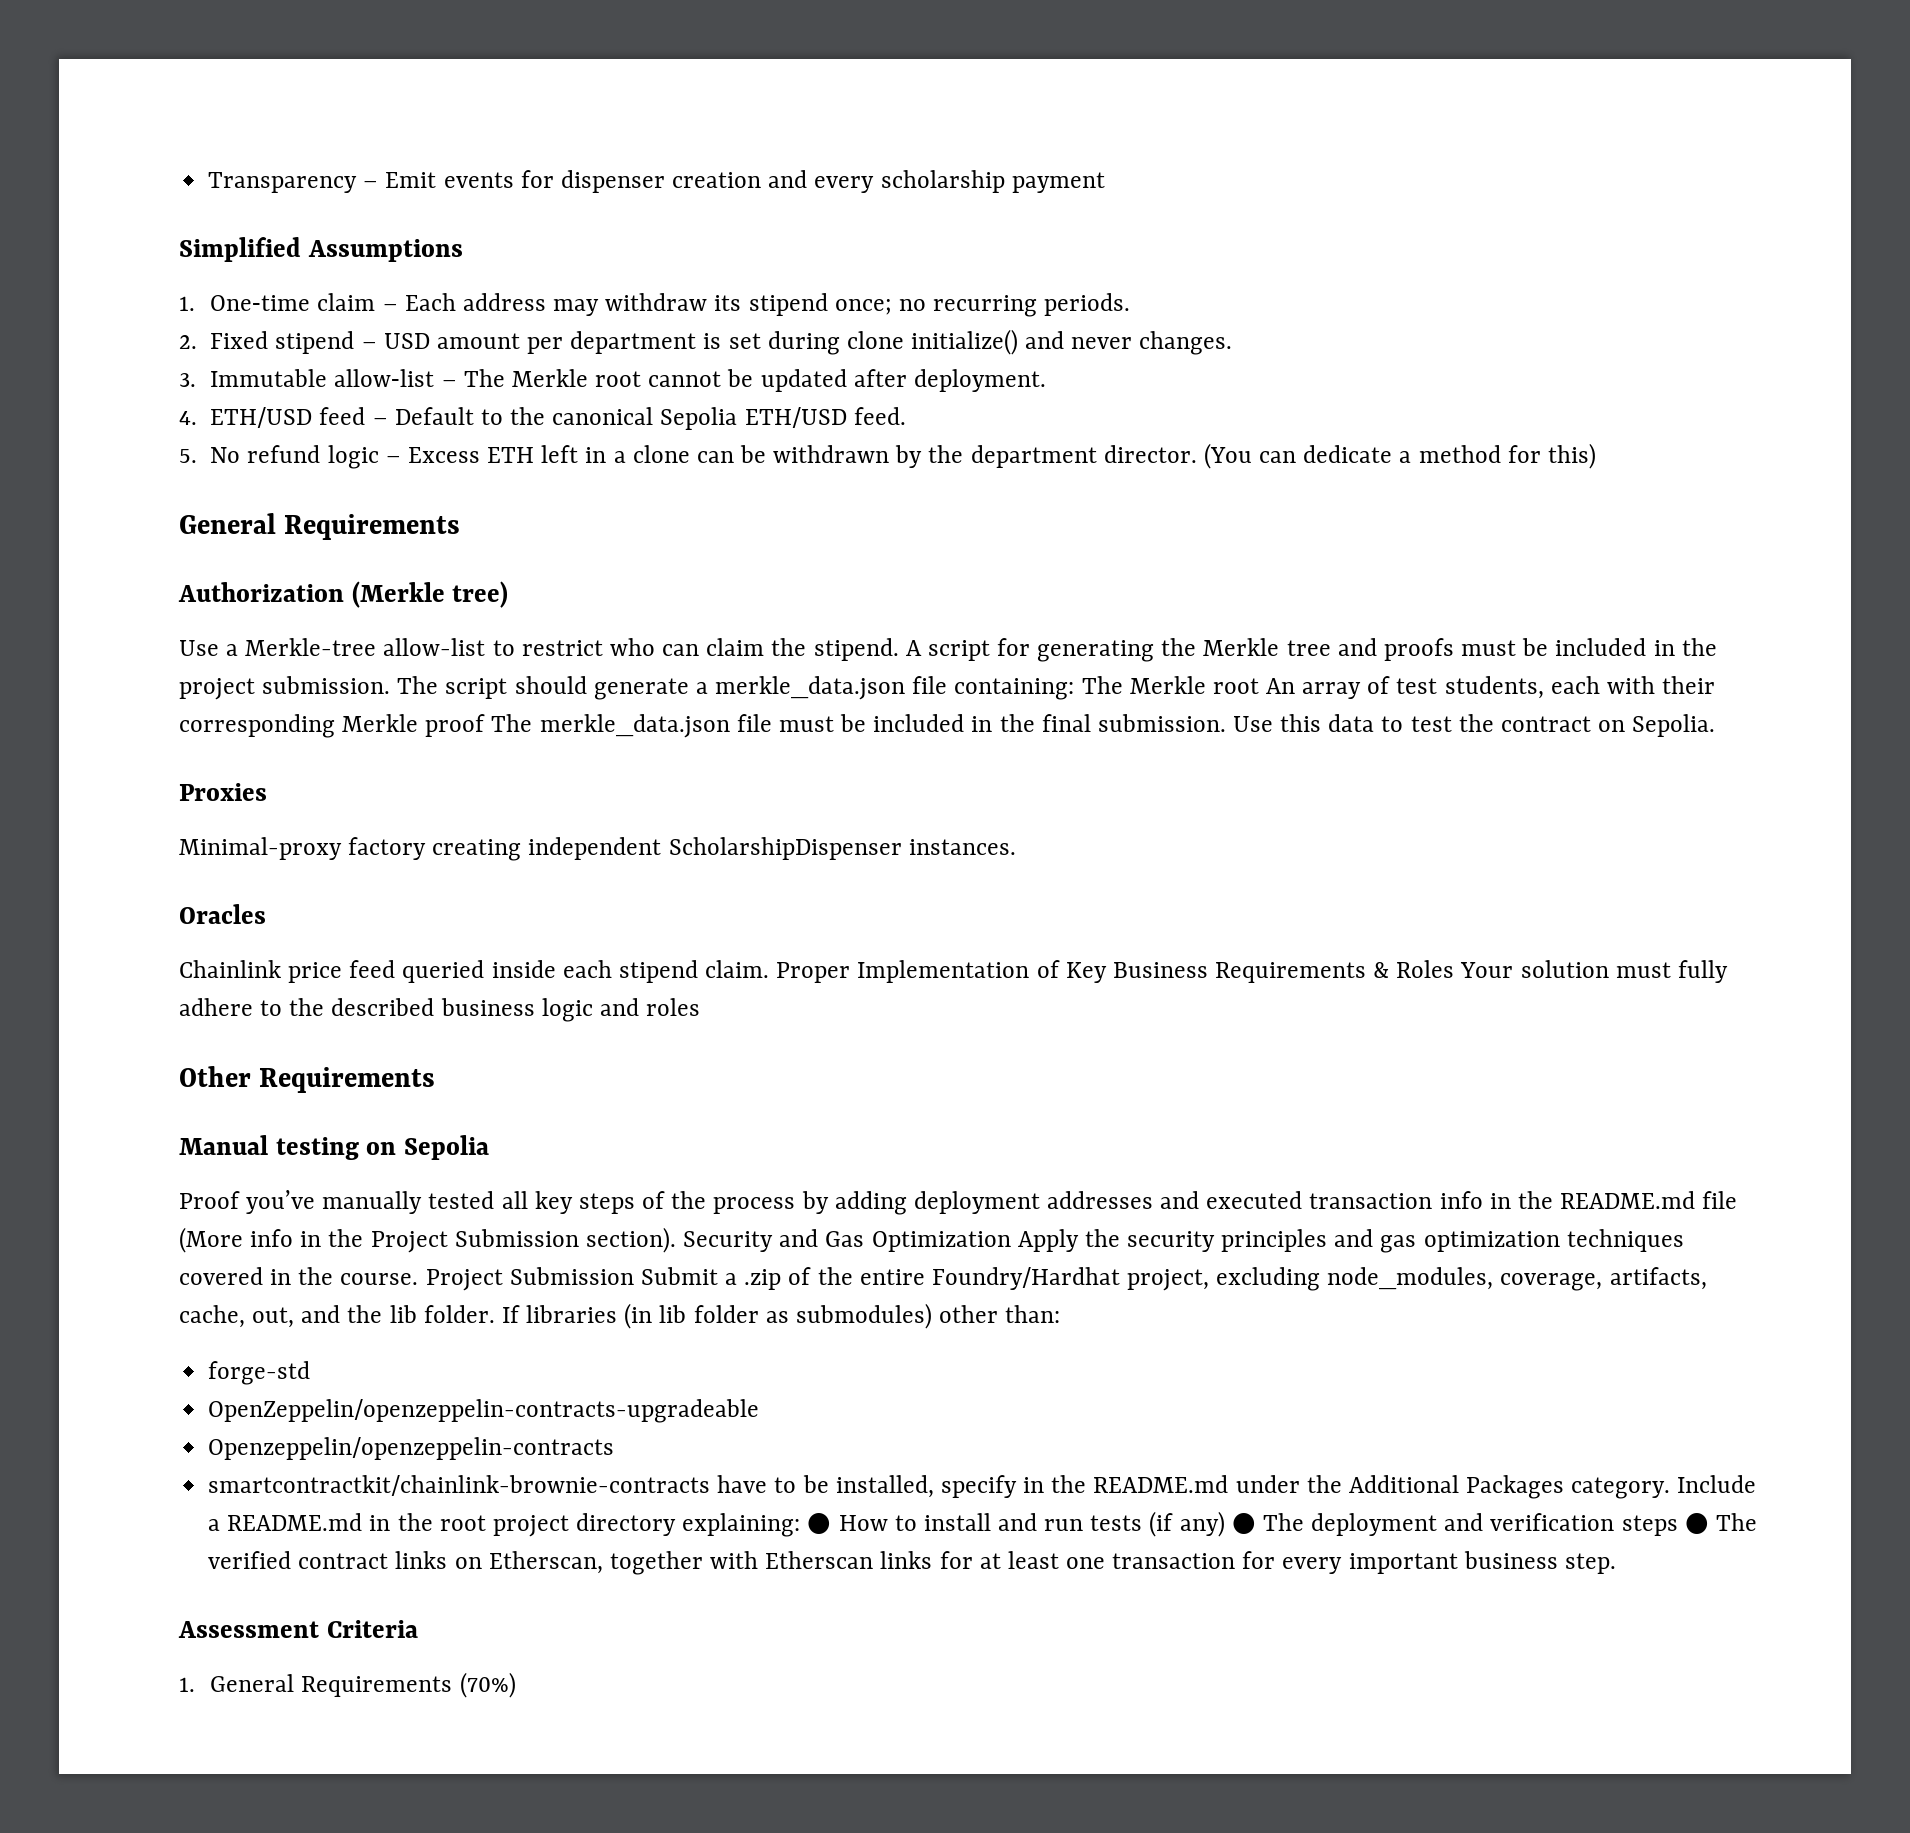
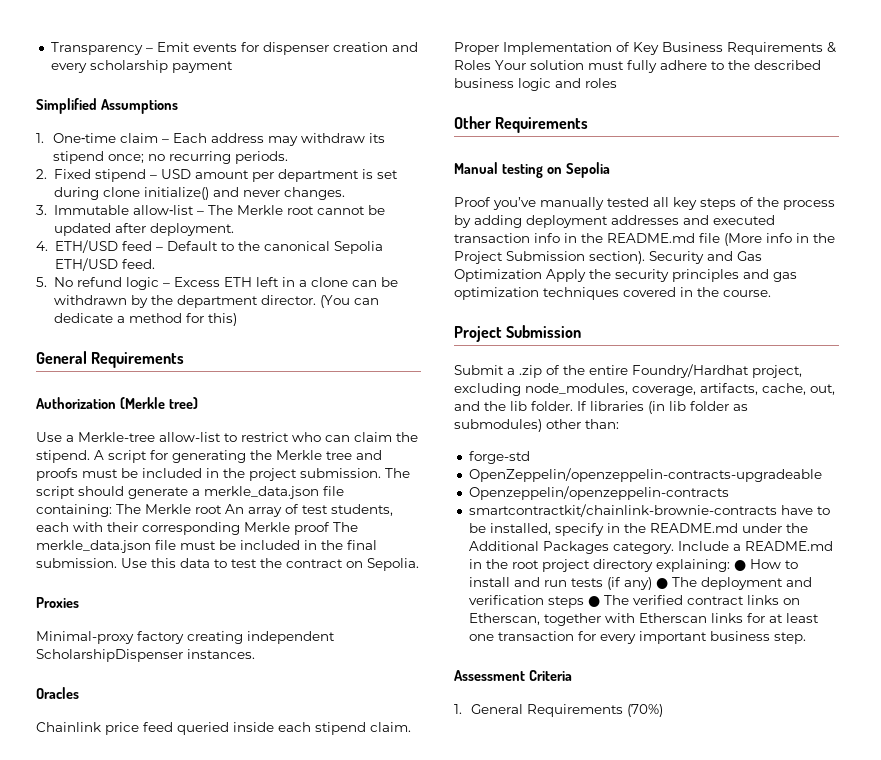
[425,1267,634,1291] Project Submission -> [454,325,582,342] // Project Submission //

